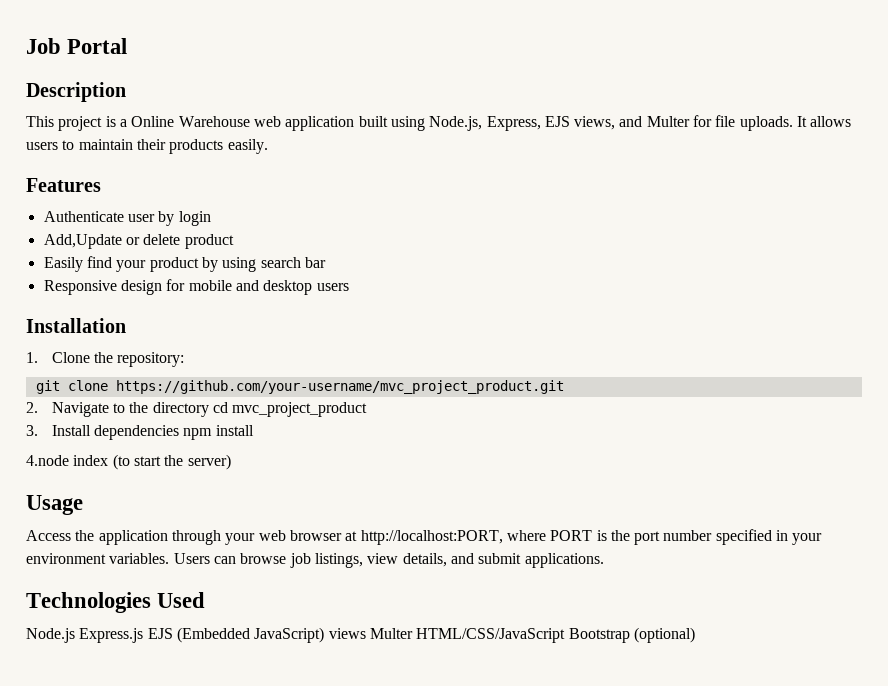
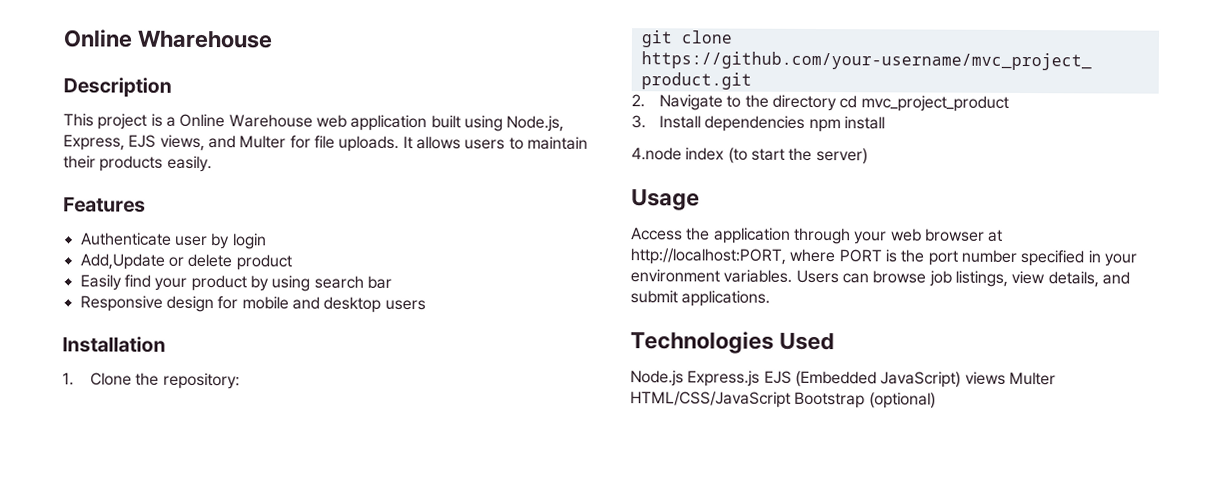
[26,38,128,54] Job Portal -> [63,29,274,49] Online Wharehouse

